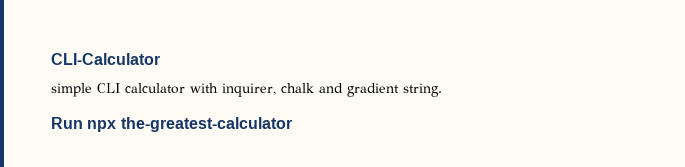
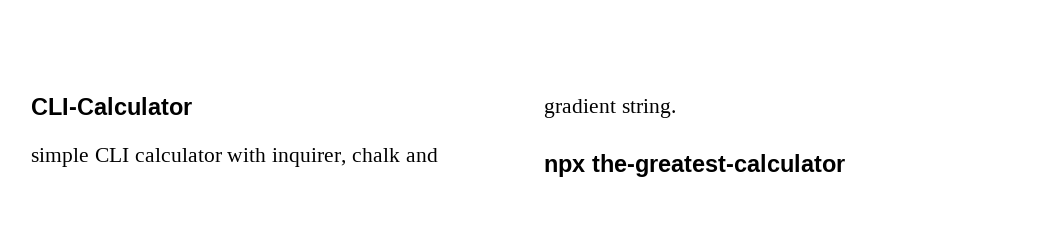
[51,117,83,129] Run -> (676, 108) none

